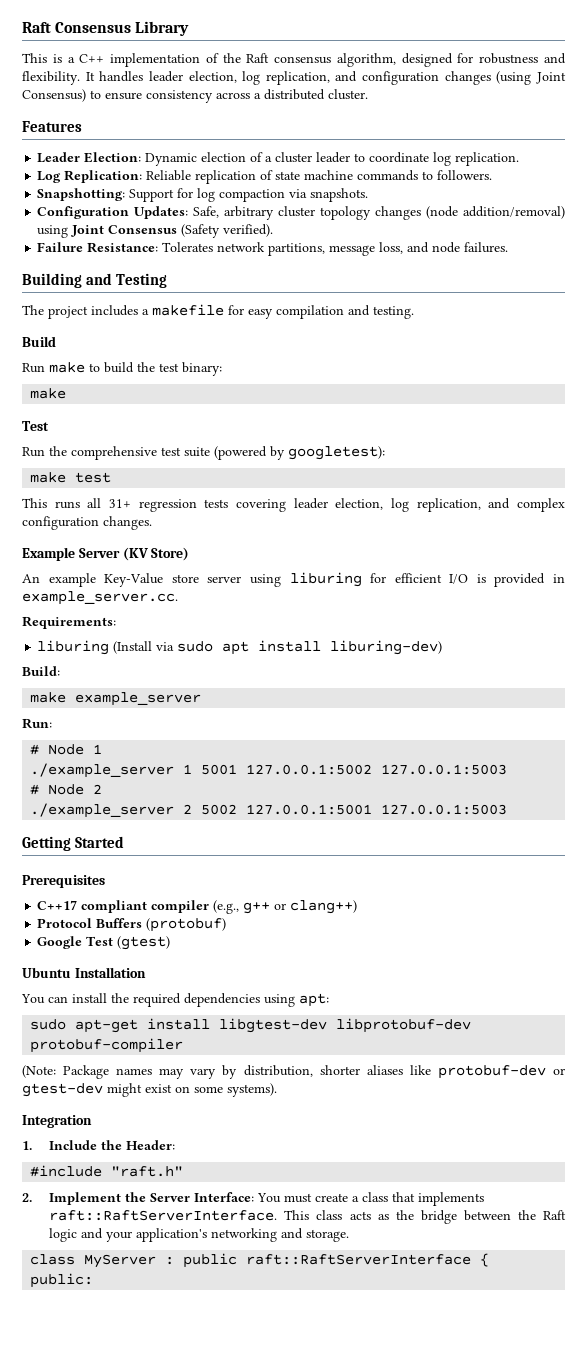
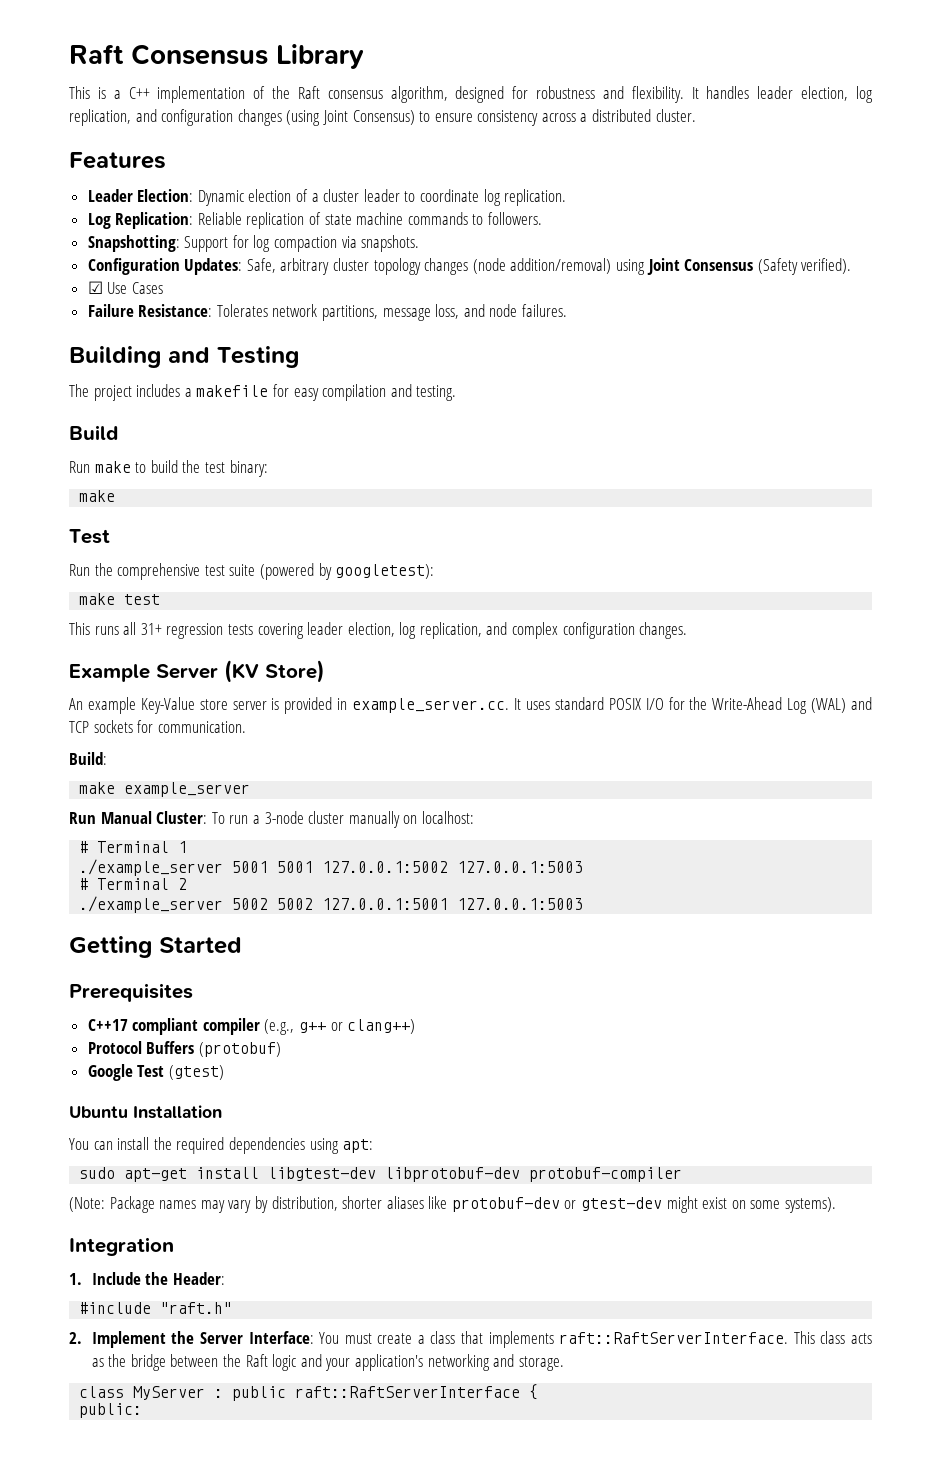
(274, 230) none -> [87,281,163,294] // ☑ Use Cases
[249,572,469,587] using liburing for efficient I/O -> (267, 705) none
[22,616,116,629] [37,640,443,655] [22,666,60,676] [30,692,202,706] [22,718,52,729] [30,744,85,755] // Requirements: // liburing (Install via sudo apt install liburing-dev) // Build: // make example_server // Run: // # Node -> [514,697,873,714] [69,720,246,733] [69,752,107,765] [79,782,251,797] [69,811,474,828] [79,841,170,853] It uses standard POSIX I/O for the Write-Ahead Log (WAL) and TCP sockets for communication. // Build: // make example_server // Run Manual Cluster: To run a 3-node cluster manually on localhost: // # Terminal
[183,764,193,774] 1 -> [232,861,269,873] 5001
[48,784,85,795] Node -> [97,878,170,890] Terminal
[183,804,193,814] 2 -> [232,898,269,910] 5002

